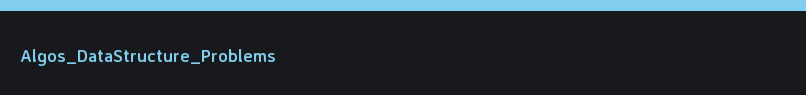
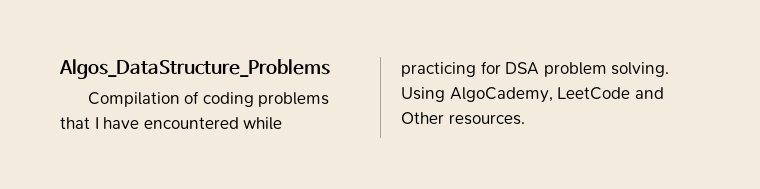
(276, 57) none -> [87,91,330,107] [60,117,283,130] [401,61,670,77] [401,87,664,103] [401,112,525,125] // Compilation of coding problems that I have encountered while practicing for DSA problem solving. Using AlgoCademy, LeetCode and Other resources.

